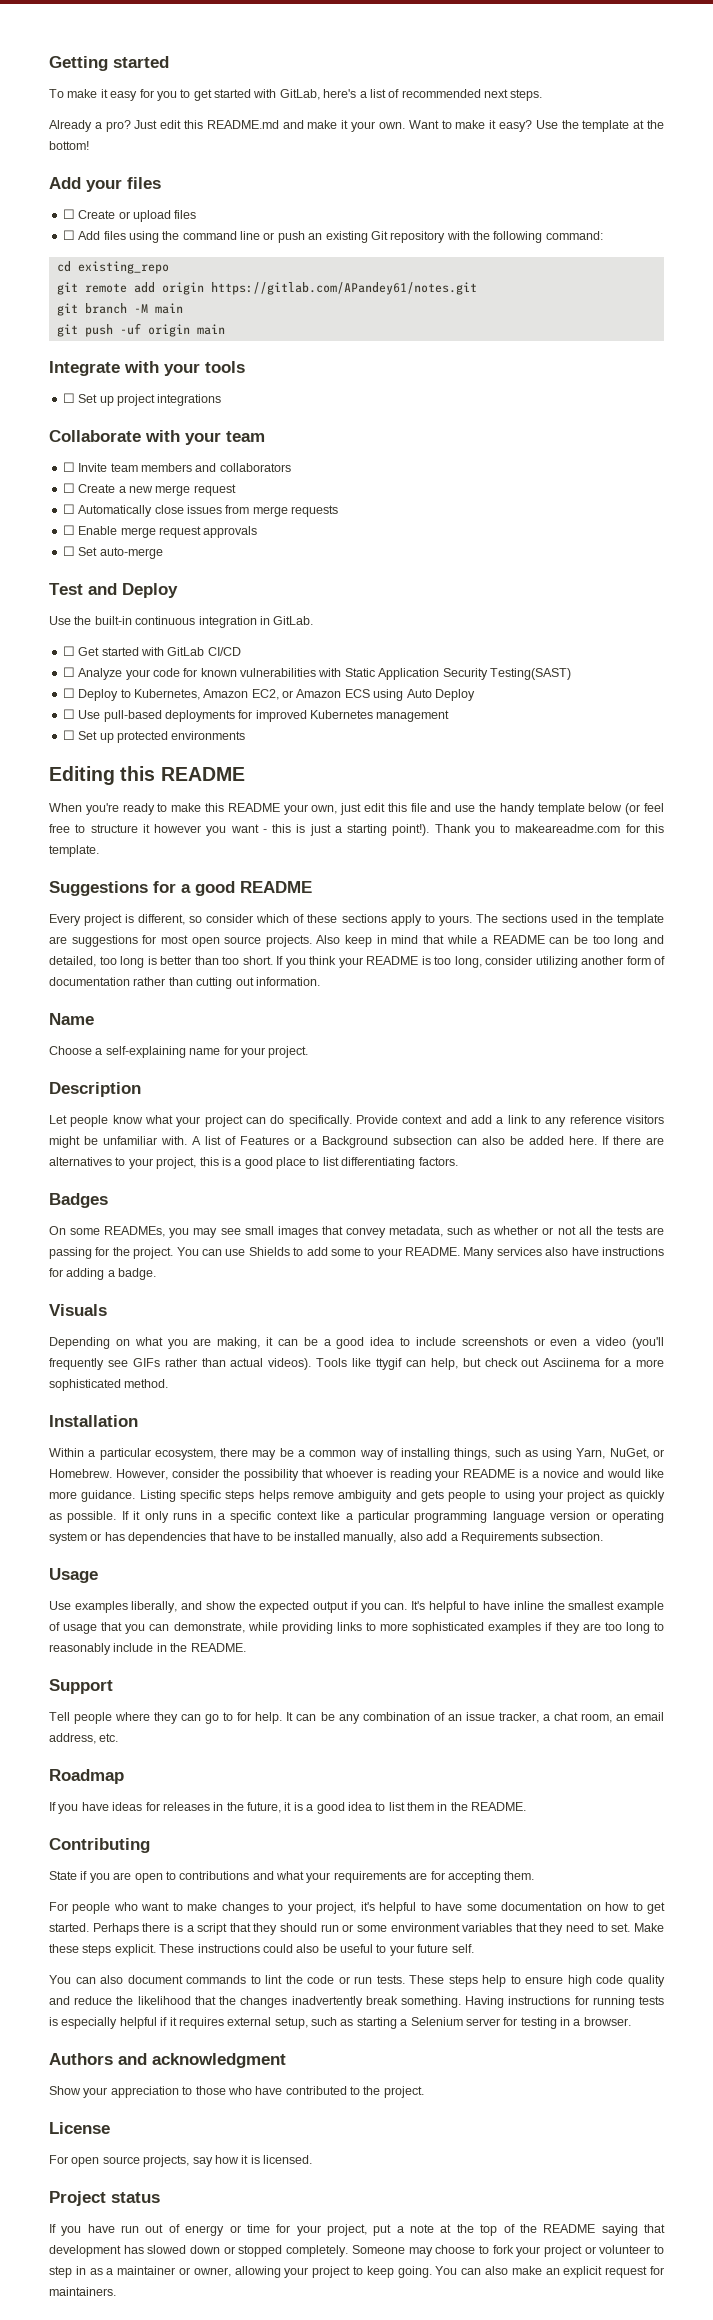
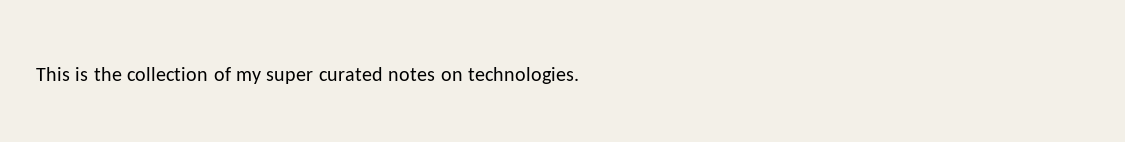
[49,56,169,71] [49,89,543,101] [49,120,664,132] [49,141,89,150] [49,177,161,192] [62,209,197,222] [62,230,603,243] [56,261,169,274] [56,282,477,295] [56,303,183,316] [56,323,225,337] [49,361,245,376] [62,393,222,406] [49,430,265,445] [62,462,291,472] [62,483,236,496] [62,504,338,517] [62,525,258,538] [62,546,163,559] [49,583,178,598] [49,616,314,628] [62,646,241,656] [62,667,571,680] [62,688,475,701] [62,709,450,722] [62,730,246,743] [49,766,245,785] [49,803,664,815] [49,824,664,836] [49,845,99,857] [49,881,312,896] [49,914,664,926] [49,935,665,947] [49,956,665,968] [49,977,320,989] [49,1013,94,1025] [49,1046,309,1058] [49,1082,141,1097] [49,1115,664,1127] [49,1136,664,1148] [49,1157,458,1169] [49,1193,108,1208] [49,1226,664,1238] [49,1247,665,1259] [49,1268,157,1280] [49,1304,107,1316] [49,1337,665,1349] [49,1358,665,1370] [49,1379,169,1391] [49,1415,138,1427] [49,1448,664,1460] [49,1469,664,1481] [49,1490,665,1502] [49,1511,664,1523] [49,1532,604,1544] [49,1568,98,1583] [49,1601,664,1613] [49,1622,664,1634] [49,1643,246,1655] [49,1679,113,1694] [49,1712,664,1724] [49,1733,119,1744] [49,1769,124,1784] [49,1802,527,1814] [49,1838,150,1853] [49,1871,535,1883] [49,1902,666,1914] [49,1923,665,1935] [49,1944,474,1956] [49,1975,665,1987] [49,1996,664,2008] [49,2017,631,2029] [49,2053,286,2068] [49,2086,424,2098] [49,2122,110,2134] [49,2155,312,2167] [49,2191,160,2206] [49,2224,666,2236] [49,2245,664,2257] [49,2266,664,2278] [49,2287,116,2296] Getting started // To make it easy for you to get started with GitLab, here's a list of recommended next steps. // Already a pro? Just edit this README.md and make it your own. Want to make it easy? Use the template at the bottom! // Add your files // ☐ Create or upload files // ☐ Add files using the command line or push an existing Git repository with the following command: // cd existing_repo // git remote add origin https://gitlab.com/APandey61/notes.git // git branch -M main // git push -uf origin main // Integrate with your tools // ☐ Set up project integrations // Collaborate with your team // ☐ Invite team members and collaborators // ☐ Create a new merge request // ☐ Automatically close issues from merge requests // ☐ Enable merge request approvals // ☐ Set auto-merge // Test and Deploy // Use the built-in continuous integration in GitLab. // ☐ Get started with GitLab CI/CD // ☐ Analyze your code for known vulnerabilities with Static Application Security Testing(SAST) // ☐ Deploy to Kubernetes, Amazon EC2, or Amazon ECS using Auto Deploy // ☐ Use pull-based deployments for improved Kubernetes management // ☐ Set up protected environments // Editing this README // When you're ready to make this README your own, just edit this file and use the handy template below (or feel free to structure it however you want - this is just a starting point!). Thank you to makeareadme.com for this template. // Suggestions for a good README // Every project is different, so consider which of these sections apply to yours. The sections used in the template are suggestions for most open source projects. Also keep in mind that while a README can be too long and detailed, too long is better than too short. If you think your README is too long, consider utilizing another form of documentation rather than cutting out information. // Name // Choose a self-explaining name for your project. // Description // Let people know what your project can do specifically. Provide context and add a link to any reference visitors might be unfamiliar with. A list of Features or a Background subsection can also be added here. If there are alternatives to your project, this is a good place to list differentiating factors. // Badges // On some READMEs, you may see small images that convey metadata, such as whether or not all the tests are passing for the project. You can use Shields to add some to your README. Many services also have instructions for adding a badge. // Visuals // Depending on what you are making, it can be a good idea to include screenshots or even a video (you'll frequently see GIFs rather than actual videos). Tools like ttygif can help, but check out Asciinema for a more sophisticated method. // Installation // Within a particular ecosystem, there may be a common way of installing things, such as using Yarn, NuGet, or Homebrew. However, consider the possibility that whoever is reading your README is a novice and would like more guidance. Listing specific steps helps remove ambiguity and gets people to using your project as quickly as possible. If it only runs in a specific context like a particular programming language version or operating system or has dependencies that have to be installed manually, also add a Requirements subsection. // Usage // Use examples liberally, and show the expected output if you can. It's helpful to have inline the smallest example of usage that you can demonstrate, while providing links to more sophisticated examples if they are too long to reasonably include in the README. // Support // Tell people where they can go to for help. It can be any combination of an issue tracker, a chat room, an email address, etc. // Roadmap // If you have ideas for releases in the future, it is a good idea to list them in the README. // Contributing // State if you are open to contributions and what your requirements are for accepting them. // For people who want to make changes to your project, it's helpful to have some documentation on how to get started. Perhaps there is a script that they should run or some environment variables that they need to set. Make these steps explicit. These instructions could also be useful to your future self. // You can also document commands to lint the code or run tests. These steps help to ensure high code quality and reduce the likelihood that the changes inadvertently break something. Having instructions for running tests is especially helpful if it requires external setup, such as starting a Selenium server for testing in a browser. // Authors and acknowledgment // Show your appreciation to those who have contributed to the project. // License // For open source projects, say how it is licensed. // Project status // If you have run out of energy or time for your project, put a note at the top of the README saying that development has slowed down or stopped completely. Someone may choose to fork your project or volunteer to step in as a maintainer or owner, allowing your project to keep going. You can also make an explicit request for maintainers. -> [36,67,579,84] This is the collection of my super curated notes on technologies.

